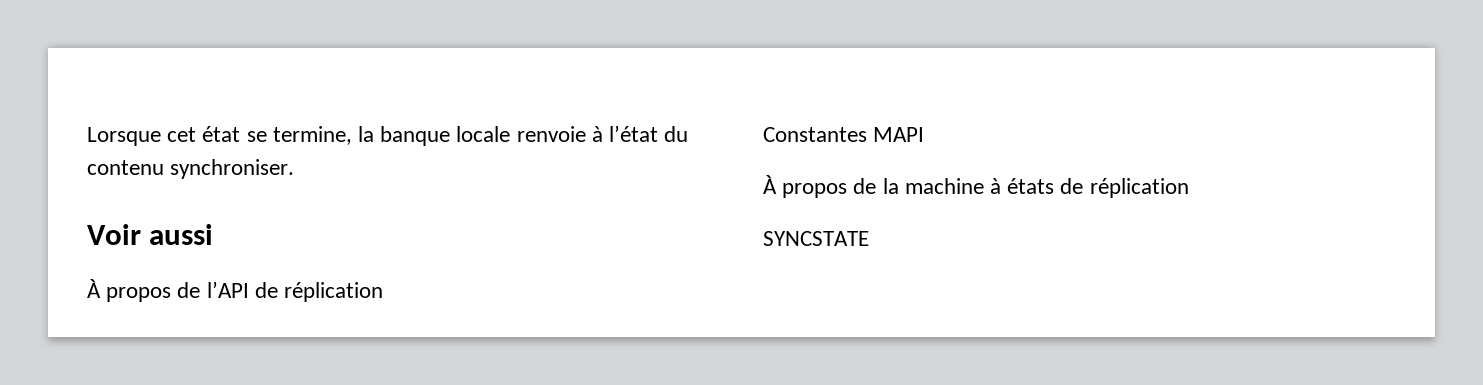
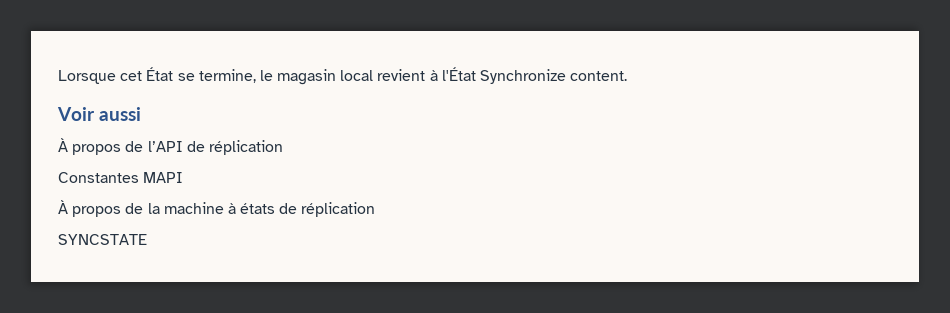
[202,126,241,142] état -> [146,67,174,81] État
[358,125,689,146] [87,159,295,179] la banque locale renvoie à l’état du contenu synchroniser. -> [259,67,628,85] le magasin local revient à l'État Synchronize content.

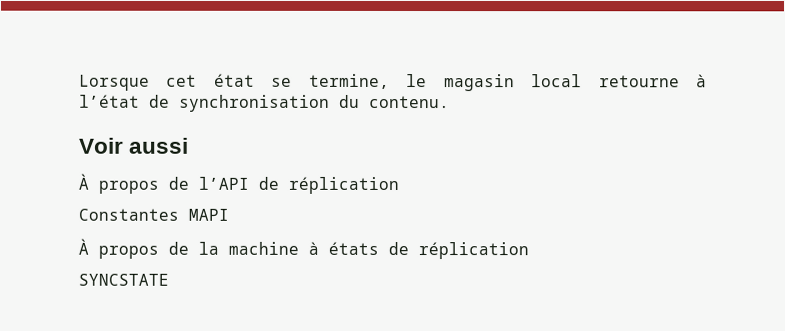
[146,67,174,81] État -> [213,73,255,87] état
[377,67,628,84] revient à l'État Synchronize content. -> [598,74,707,88] [79,94,450,112] retourne à l’état de synchronisation du contenu.

